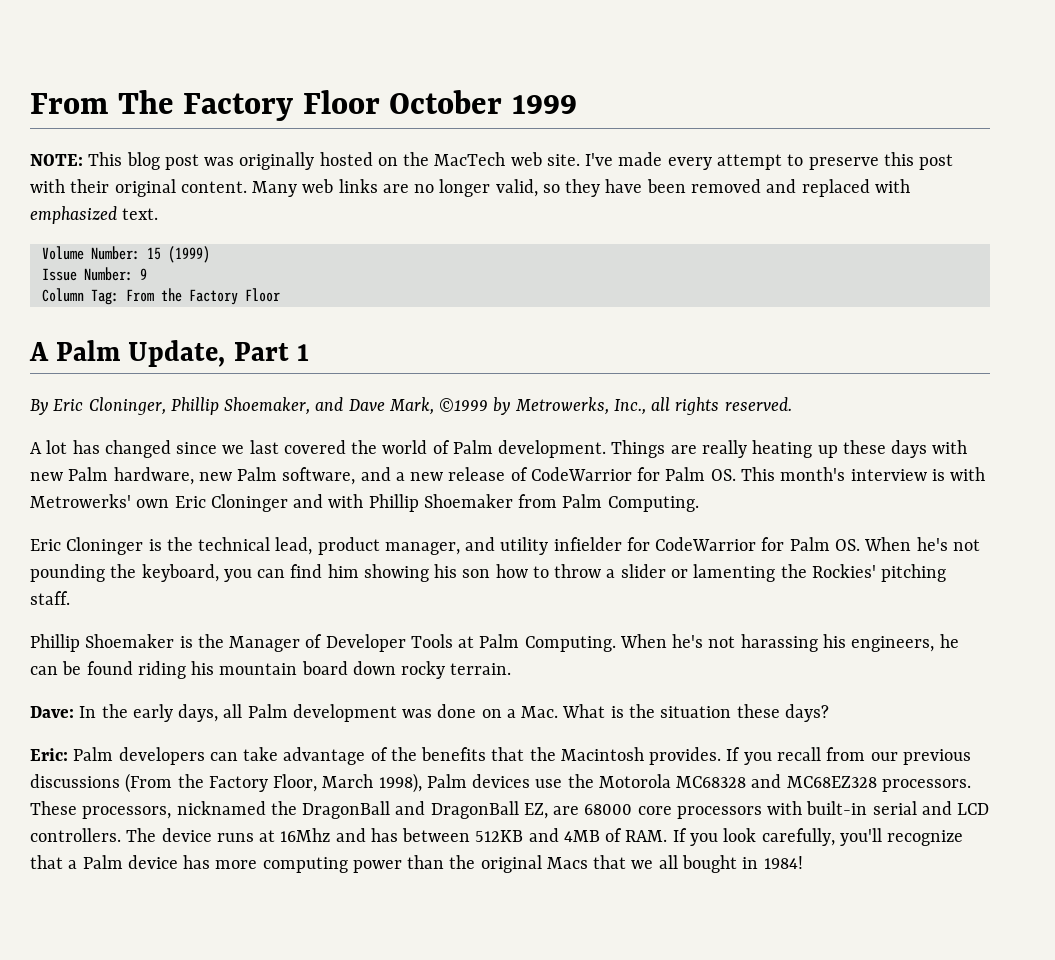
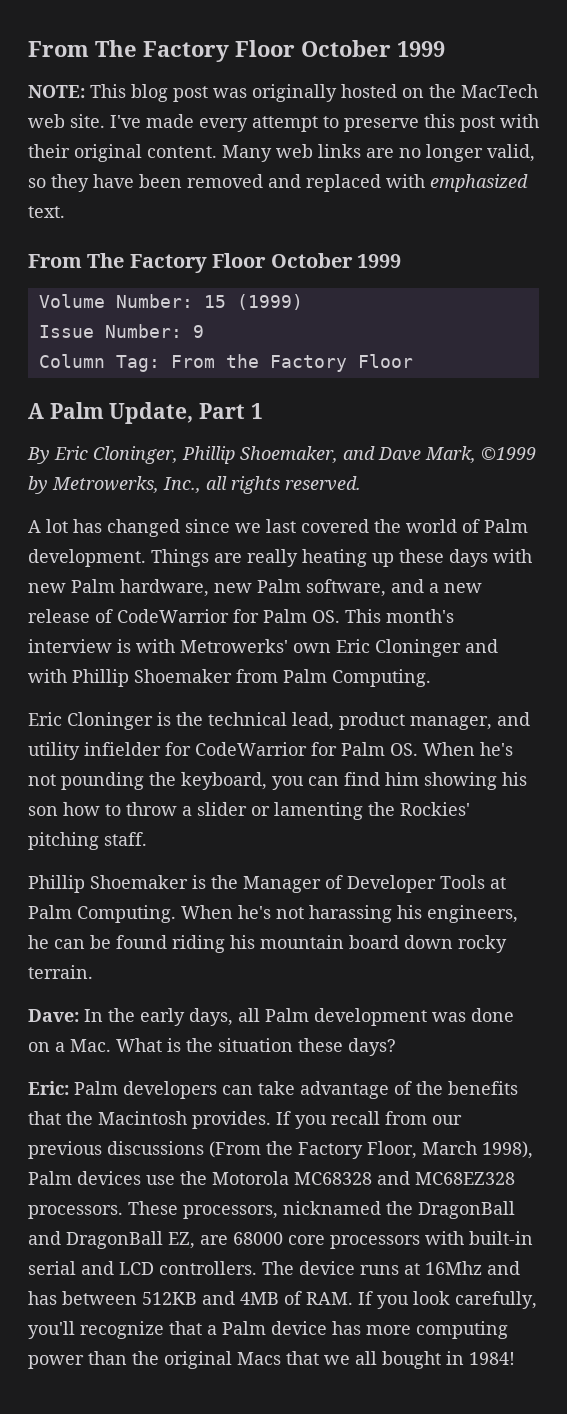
(159, 214) none -> [28,253,401,273] // From The Factory Floor October 1999

